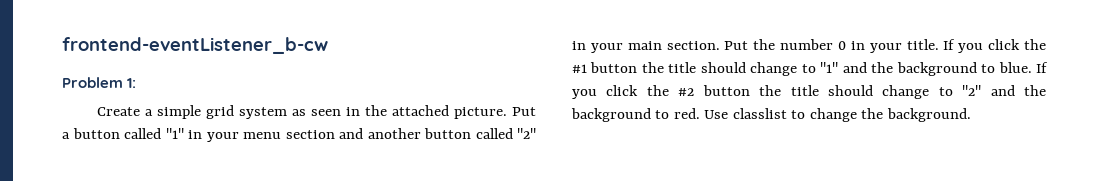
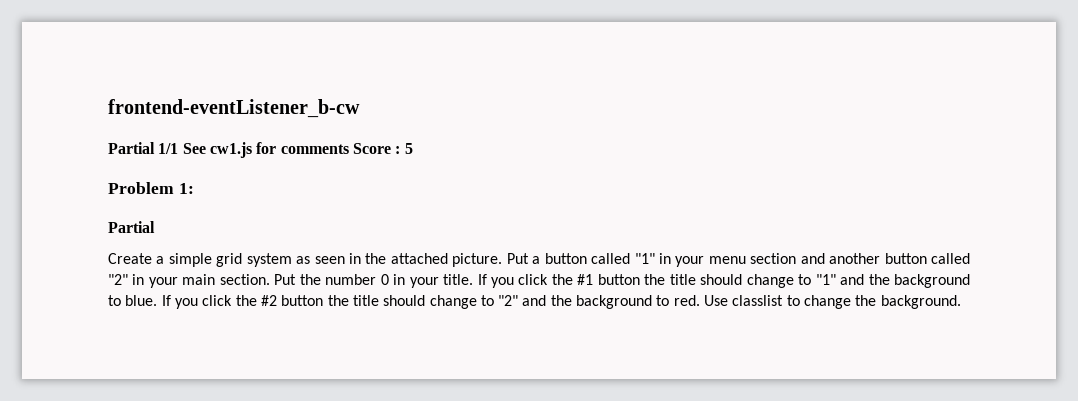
(328, 45) none -> [108,142,413,158] // Partial 1/1 See cw1.js for comments Score : 5
(137, 83) none -> [108,221,155,233] // Partial

